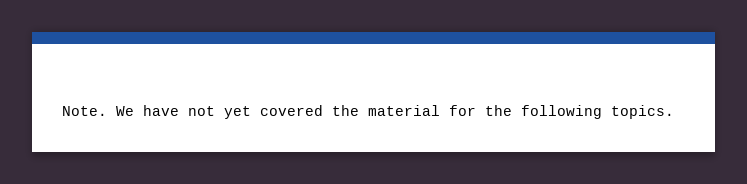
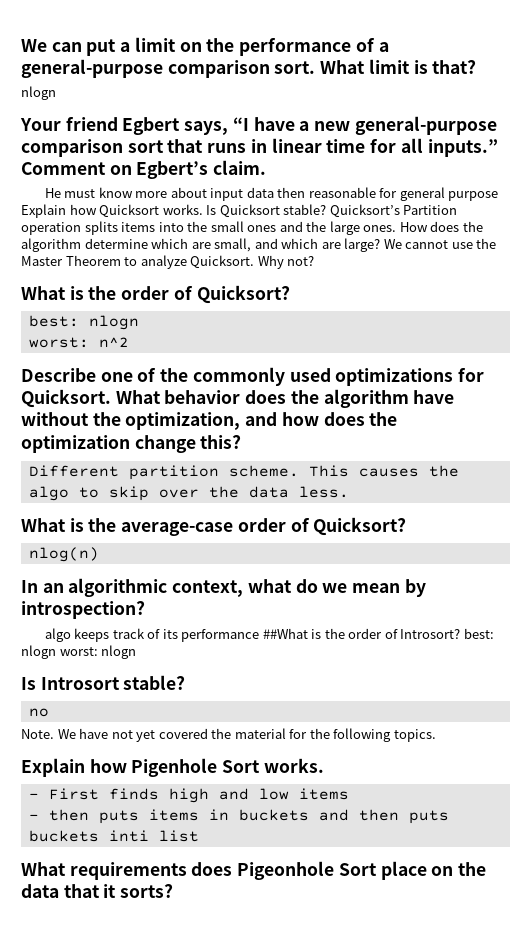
(62, 111) none -> [21,37,389,56] [21,59,477,78] [21,86,56,100] [20,116,497,135] [21,138,498,157] [21,160,267,179] [44,187,499,201] [21,204,458,218] [21,221,483,235] [21,238,497,252] [21,255,315,269] [21,285,290,304] [28,315,139,330] [28,337,129,348] [21,367,485,386] [21,389,455,408] [21,412,398,430] [21,435,242,453] [28,465,459,480] [28,486,349,501] [21,517,407,536] [28,547,99,562] [21,578,426,597] [21,601,145,619] [44,628,494,642] [21,645,137,659] [21,675,186,690] [28,708,49,717] We can put a limit on the performance of a general-purpose comparison sort. What limit is that? // nlogn // Your friend Egbert says, “I have a new general-purpose comparison sort that runs in linear time for all inputs.” Comment on Egbert’s claim. // He must know more about input data then reasonable for general purpose Explain how Quicksort works. Is Quicksort stable? Quicksort’s Partition operation splits items into the small ones and the large ones. How does the algorithm determine which are small, and which are large? We cannot use the Master Theorem to analyze Quicksort. Why not? // What is the order of Quicksort? // best: nlogn // worst: n^2 // Describe one of the commonly used optimizations for Quicksort. What behavior does the algorithm have without the optimization, and how does the optimization change this? // Different partition scheme. This causes the algo to skip over the data less. // What is the average-case order of Quicksort? // nlog(n) // In an algorithmic context, what do we mean by introspection? // algo keeps track of its performance ##What is the order of Introsort? best: nlogn worst: nlogn // Is Introsort stable? // no //
(674, 112) none -> [21,758,324,777] [28,788,349,803] [28,809,449,824] [28,830,199,842] [21,861,487,880] [21,884,174,898] // Explain how Pigenhole Sort works. // - First finds high and low items // - then puts items in buckets and then puts buckets inti list // What requirements does Pigeonhole Sort place on the data that it sorts?

